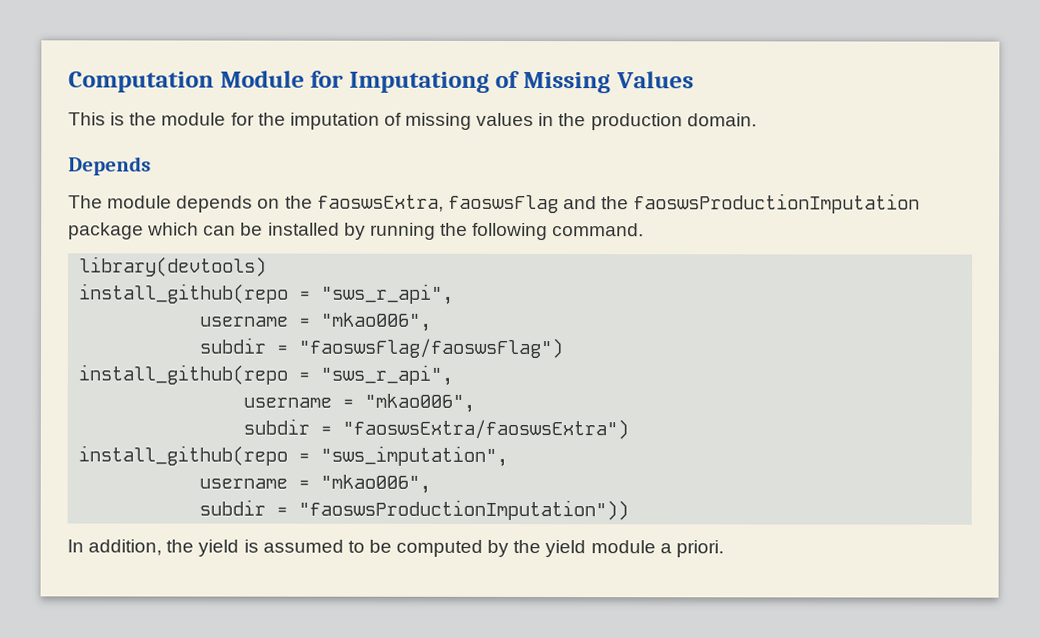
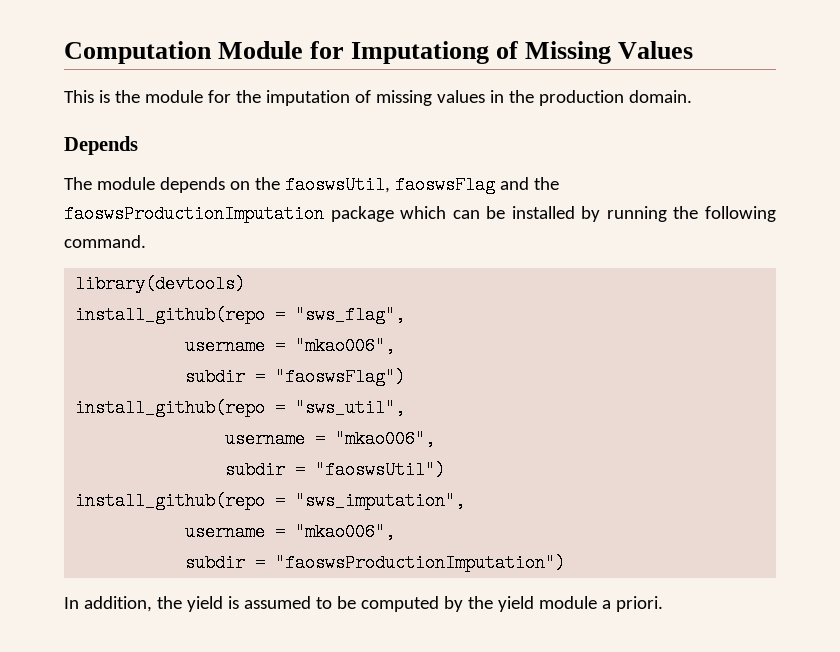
[316,194,444,212] faoswsExtra, -> [284,176,390,194] faoswsUtil,
[321,283,455,305] [199,312,433,332] [199,337,564,359] [78,364,454,386] [243,393,476,413] [243,418,630,440] "sws_r_api", // username = "mkao006", // subdir = "faoswsFlag/faoswsFlag") // install_github(repo = "sws_r_api", // username = "mkao006", // subdir = "faoswsExtra/faoswsExtra") -> [295,306,406,324] [185,337,396,355] [185,368,406,386] [75,399,406,417] [225,430,436,448] [225,461,446,479] "sws_flag", // username = "mkao006", // subdir = "faoswsFlag") // install_github(repo = "sws_util", // username = "mkao006", // subdir = "faoswsUtil")
[298,499,630,521] "faoswsProductionImputation")) -> [275,554,566,572] "faoswsProductionImputation")

